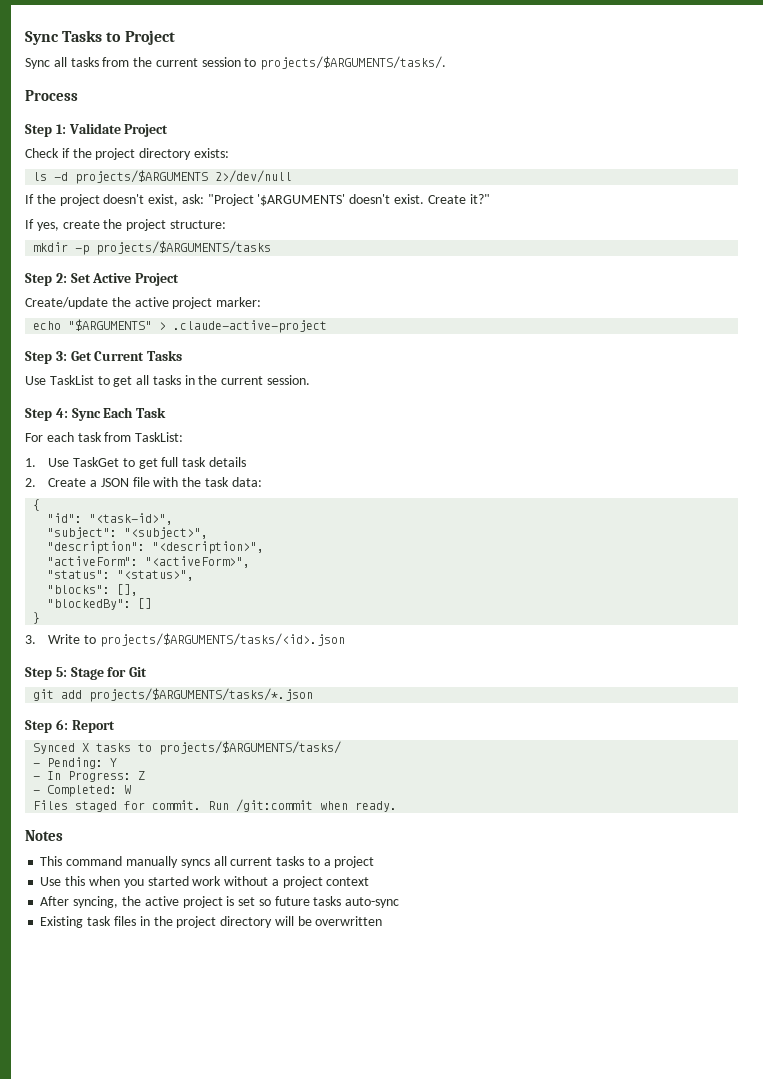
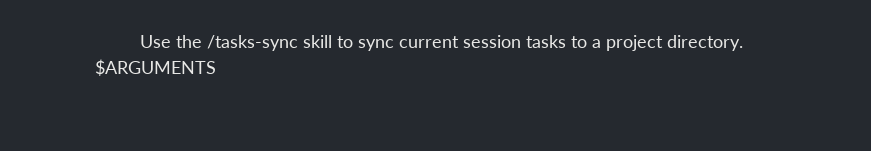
[25,30,175,45] [25,56,447,70] [25,90,78,101] [25,123,169,137] [25,148,229,160] [33,170,293,184] [25,194,490,206] [25,219,226,231] [33,241,272,255] [25,273,180,286] [25,297,262,309] [33,319,328,333] [25,350,183,364] [25,375,311,387] [25,407,167,421] [25,432,184,442] [25,457,246,469] [25,477,262,487] [33,499,41,511] [47,513,174,525] [47,527,209,539] [47,541,265,554] [47,556,251,568] [47,570,195,581] [47,584,139,596] [47,598,153,610] [33,612,41,624] [25,633,345,647] [25,667,148,680] [33,688,314,702] [25,719,115,733] [33,741,342,755] [33,757,118,769] [33,771,146,782] [33,785,132,797] [33,799,398,812] [25,830,63,841] [40,856,375,868] [40,876,370,888] [40,896,400,908] [40,916,383,928] Sync Tasks to Project // Sync all tasks from the current session to projects/$ARGUMENTS/tasks/. // Process // Step 1: Validate Project // Check if the project directory exists: // ls -d projects/$ARGUMENTS 2>/dev/null // If the project doesn't exist, ask: "Project '$ARGUMENTS' doesn't exist. Create it?" // If yes, create the project structure: // mkdir -p projects/$ARGUMENTS/tasks // Step 2: Set Active Project // Create/update the active project marker: // echo "$ARGUMENTS" > .claude-active-project // Step 3: Get Current Tasks // Use TaskList to get all tasks in the current session. // Step 4: Sync Each Task // For each task from TaskList: // 1. Use TaskGet to get full task details // 2. Create a JSON file with the task data: // { // "id": "<task-id>", // "subject": "<subject>", // "description": "<description>", // "activeForm": "<activeForm>", // "status": "<status>", // "blocks": [], // "blockedBy": [] // } // 3. Write to projects/$ARGUMENTS/tasks/<id>.json // Step 5: Stage for Git // git add projects/$ARGUMENTS/tasks/*.json // Step 6: Report // Synced X tasks to projects/$ARGUMENTS/tasks/ // - Pending: Y // - In Progress: Z // - Completed: W // Files staged for commit. Run /git:commit when ready. // Notes // This command manually syncs all current tasks to a project // Use this when you started work without a project context // After syncing, the active project is set so future tasks auto-sync // Existing task files in the project directory will be overwritten -> [139,35,743,51] [95,59,216,76] Use the /tasks-sync skill to sync current session tasks to a project directory. $ARGUMENTS

